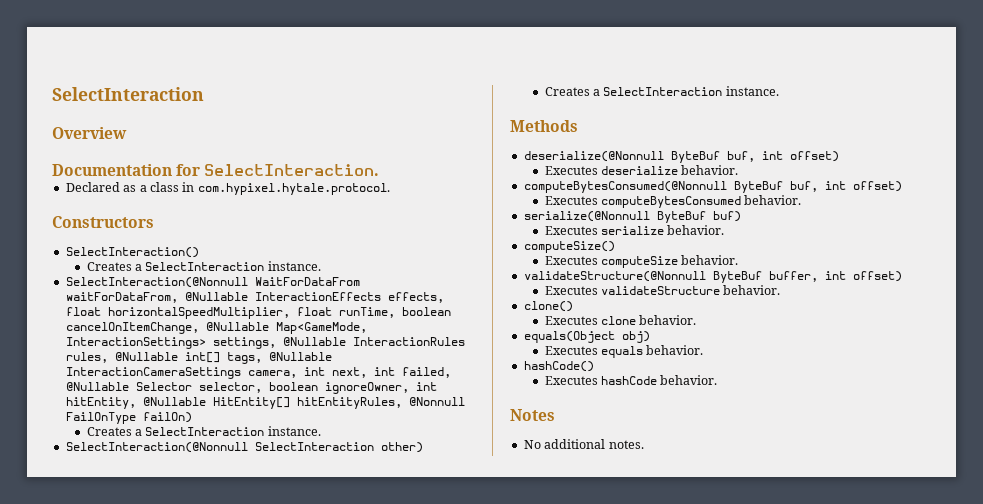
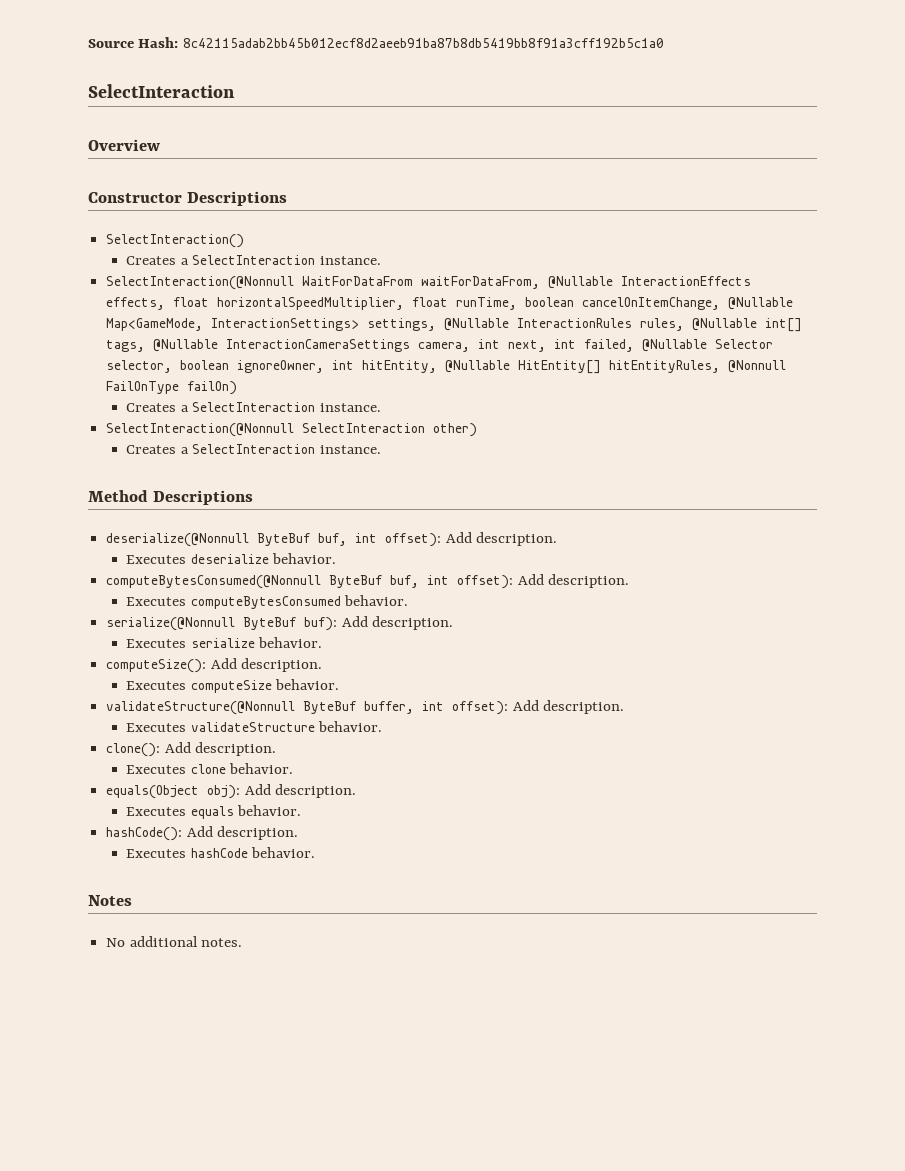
(52, 94) none -> [88,37,664,48] Source Hash: 8c42115adab2bb45b012ecf8d2aeeb91ba87b8db5419bb8f91a3cff192b5c1a0 //
[52,164,380,176] [65,182,390,195] [52,216,154,228] Documentation for SelectInteraction. // Declared as a class in com.hypixel.hytale.protocol. // Constructors -> [88,191,288,206] Constructor Descriptions
[510,120,578,132] Methods -> [88,490,254,505] Method Descriptions
[789,151,839,162] offset) -> [385,532,558,547] offset): Add description.
[852,181,902,192] offset) -> [457,574,630,589] offset): Add description.
[712,211,741,222] buf) -> [304,616,454,631] buf): Add description.
[523,241,615,253] computeSize() -> [106,658,323,673] computeSize(): Add description.
[852,271,902,282] offset) -> [452,700,625,715] offset): Add description.
[523,301,573,312] clone() -> [106,742,277,757] clone(): Add description.
[621,331,650,343] obj) -> [207,784,357,799] obj): Add description.
[523,361,594,372] hashCode() -> [106,826,299,841] hashCode(): Add description.

